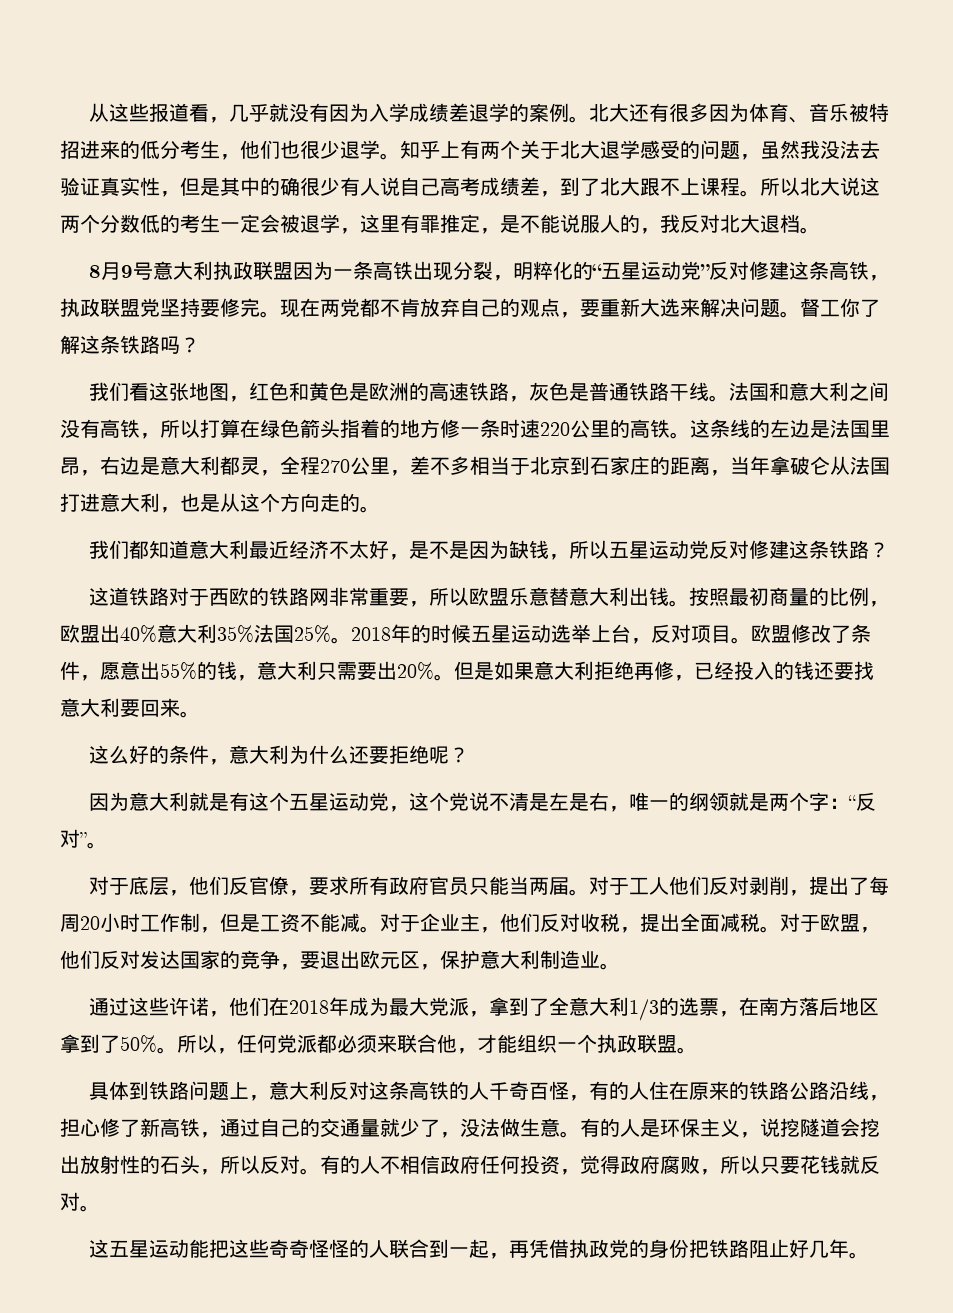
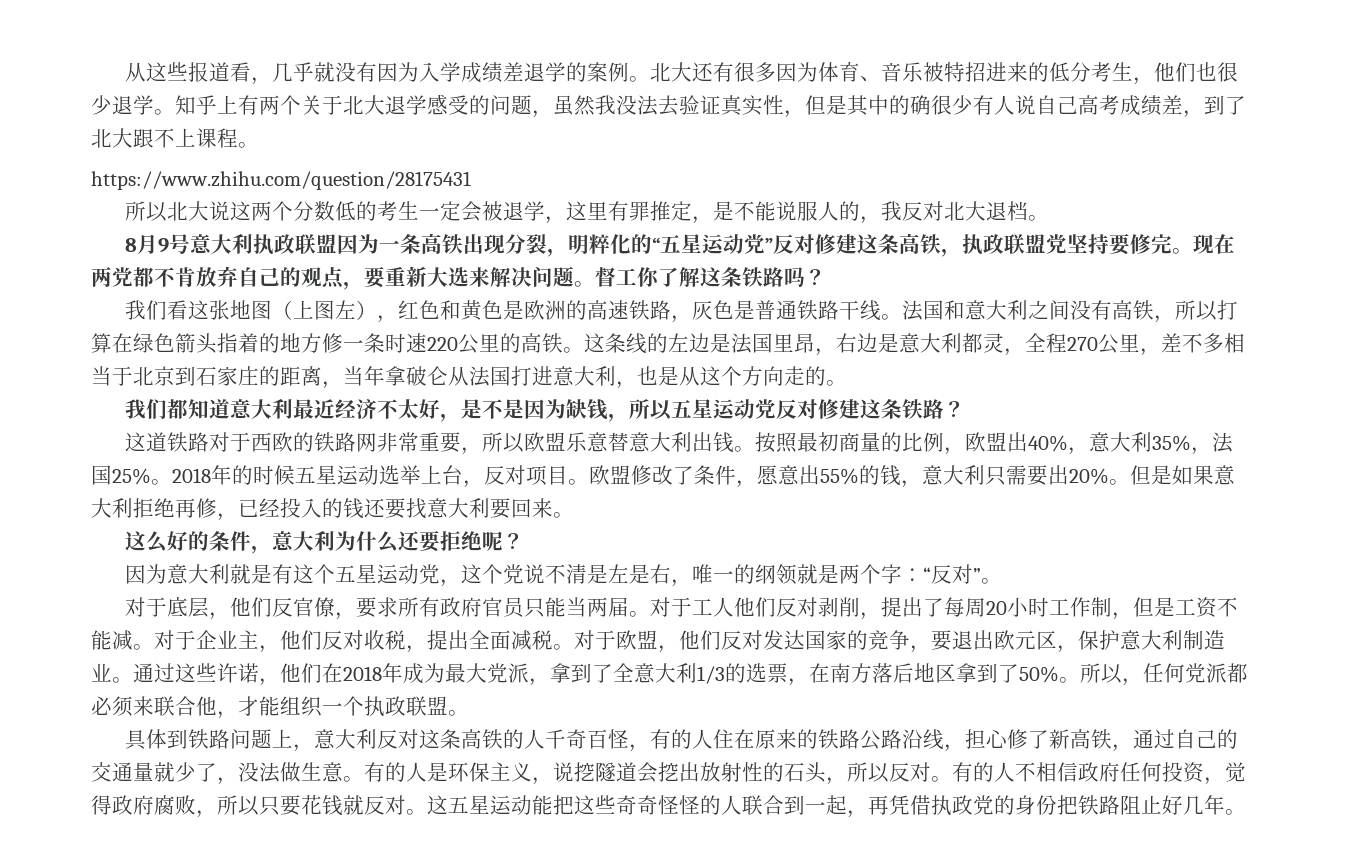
(760, 193) none -> [91,171,471,190] // https://www.zhihu.com/question/28175431 //
(230, 392) none -> [272,300,378,320] （上图左）
(157, 634) none -> [1068,447,1090,455] ，
(254, 634) none -> [1191,447,1213,455] ，
(620, 966) // -> (133, 680) none
(100, 1208) // -> (427, 812) none

